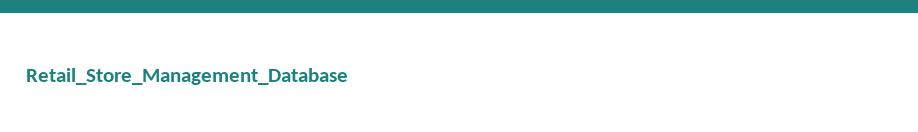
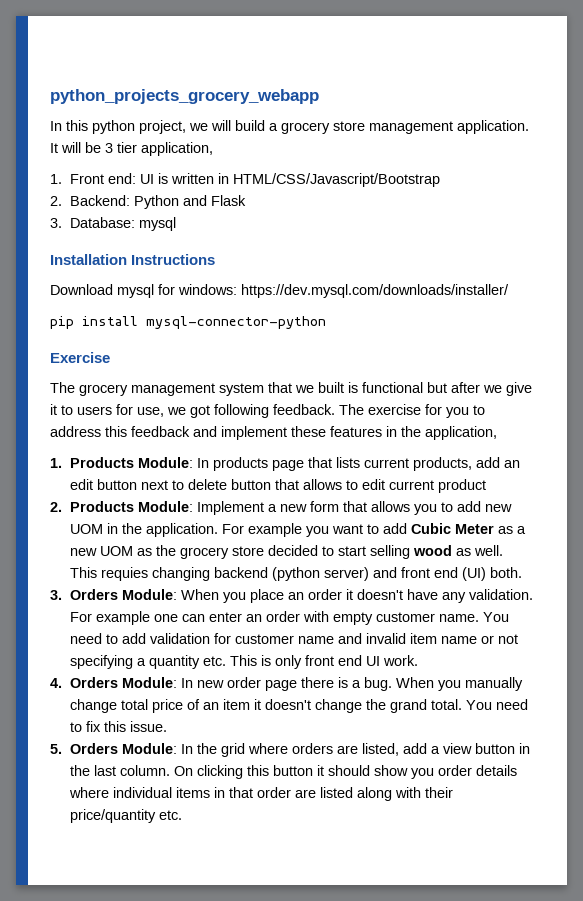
[26,68,348,85] Retail_Store_Management_Database -> [50,89,319,104] [50,120,529,134] [50,142,213,156] [50,173,440,187] [50,195,246,209] [50,217,176,231] [50,254,216,265] [50,284,509,298] [50,316,326,329] [50,352,110,363] [50,382,532,396] [50,404,485,418] [50,426,497,440] [50,457,520,471] [69,479,486,493] [50,501,512,515] [69,523,526,537] [69,545,503,559] [69,567,522,581] [50,589,533,603] [69,611,509,625] [69,633,518,644] [69,655,418,669] [50,677,523,691] [69,699,528,713] [69,721,167,732] [50,743,530,757] [69,765,517,779] [68,787,453,801] [69,809,182,823] python_projects_grocery_webapp // In this python project, we will build a grocery store management application. It will be 3 tier application, // 1. Front end: UI is written in HTML/CSS/Javascript/Bootstrap // 2. Backend: Python and Flask // 3. Database: mysql // Installation Instructions // Download mysql for windows: https://dev.mysql.com/downloads/installer/ // pip install mysql-connector-python // Exercise // The grocery management system that we built is functional but after we give it to users for use, we got following feedback. The exercise for you to address this feedback and implement these features in the application, // 1. Products Module: In products page that lists current products, add an edit button next to delete button that allows to edit current product // 2. Products Module: Implement a new form that allows you to add new UOM in the application. For example you want to add Cubic Meter as a new UOM as the grocery store decided to start selling wood as well. This requies changing backend (python server) and front end (UI) both. // 3. Orders Module: When you place an order it doesn't have any validation. For example one can enter an order with empty customer name. You need to add validation for customer name and invalid item name or not specifying a quantity etc. This is only front end UI work. // 4. Orders Module: In new order page there is a bug. When you manually change total price of an item it doesn't change the grand total. You need to fix this issue. // 5. Orders Module: In the grid where orders are listed, add a view button in the last column. On clicking this button it should show you order details where individual items in that order are listed along with their price/quantity etc.

